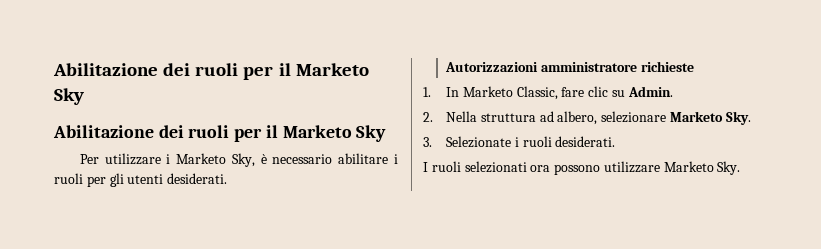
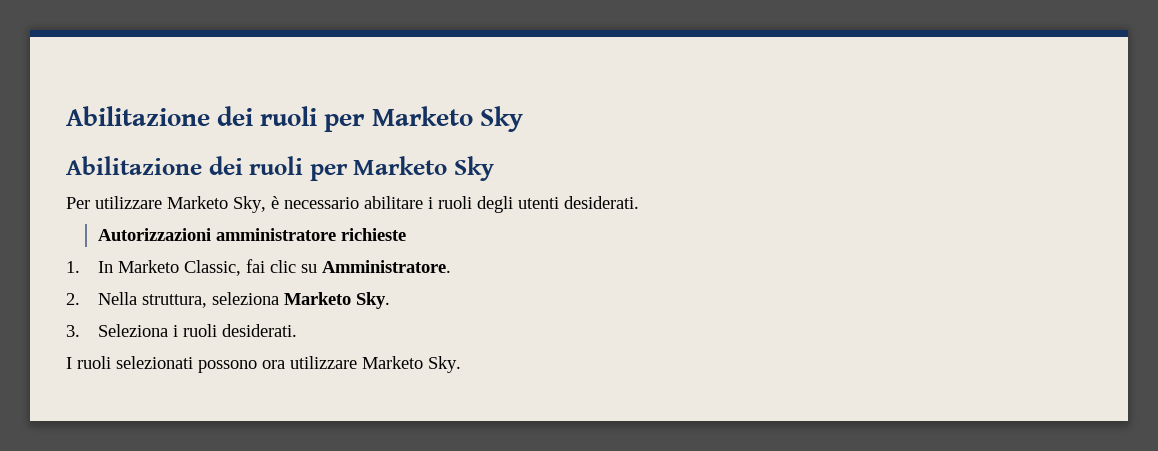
[53,63,291,80] Abilitazione dei ruoli per il -> [66,106,366,132] Abilitazione dei ruoli per
[265,125,278,138] il -> (348, 172) none
[166,154,171,164] i -> (162, 202) none
[86,173,124,187] per gli -> [477,196,513,213] degli
[561,87,585,97] fare -> [245,259,265,273] fai
[627,86,673,97] Admin. -> [321,260,451,273] Amministratore.
[480,111,667,125] struttura ad albero, selezionare -> [141,292,279,308] struttura, seleziona
[446,136,512,148] Selezionate -> [97,324,168,337] Seleziona
[530,164,601,175] ora possono -> [198,360,285,373] possono ora

